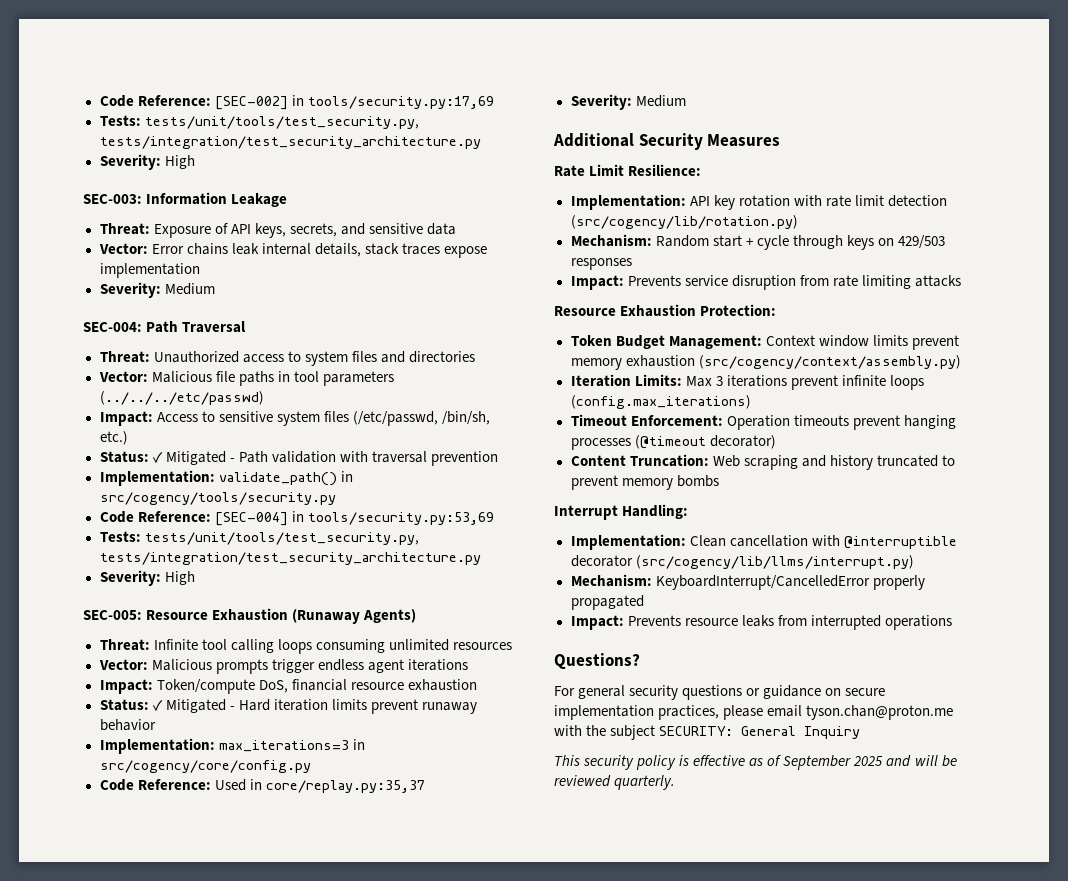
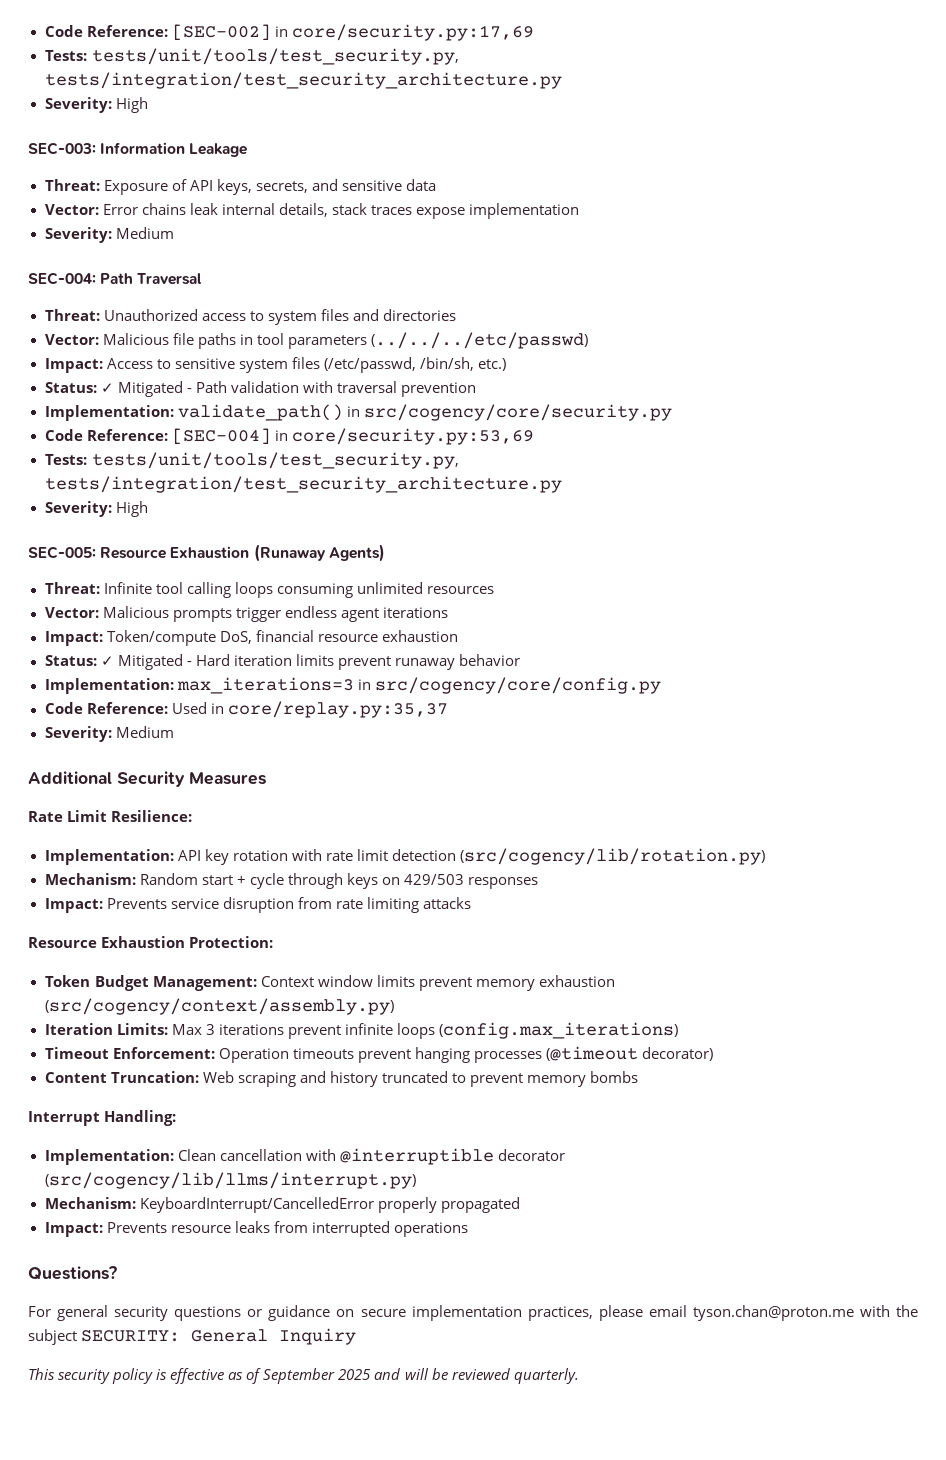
[307,96,494,109] tools/security.py:17,69 -> [291,24,534,41] core/security.py:17,69
[99,492,336,505] src/cogency/tools/security.py -> [363,404,672,421] src/cogency/core/security.py
[307,512,494,525] tools/security.py:53,69 -> [291,428,534,445] core/security.py:53,69

